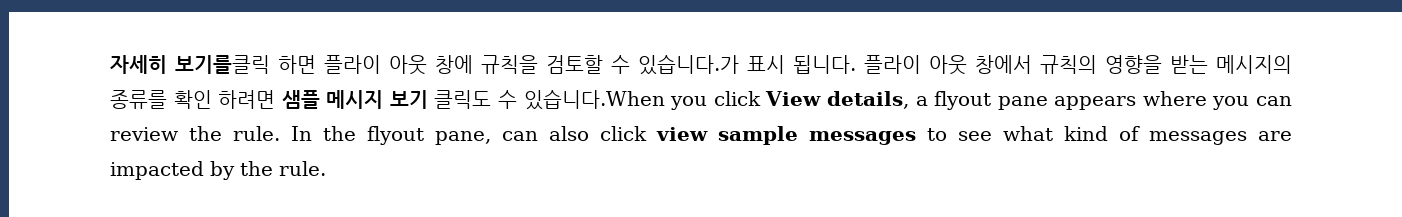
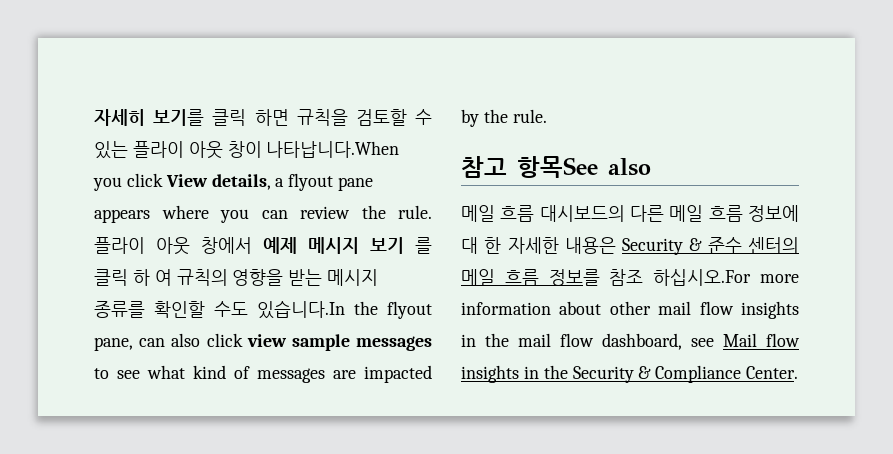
[175,54,1292,75] [110,89,665,110] 보기를클릭 하면 플라이 아웃 창에 규칙을 검토할 수 있습니다.가 표시 됩니다. 플라이 아웃 창에서 규칙의 영향을 받는 메시지의 종류를 확인 하려면 샘플 메시지 보기 클릭도 수 있습니다.When -> [153,109,433,126] [94,141,400,159] 보기를 클릭 하면 규칙을 검토할 수 있는 플라이 아웃 창이 나타납니다.When
[291,126,312,141] In -> [94,237,432,255] [94,269,379,286] [94,300,345,319] 플라이 아웃 창에서 예제 메시지 보기 를 클릭 하 여 규칙의 영향을 받는 메시지 종류를 확인할 수도 있습니다.In
(326, 168) none -> [461,156,651,178] [461,205,799,222] [461,237,799,255] [461,269,799,286] [461,301,799,319] [461,333,800,350] [461,365,799,383] // 참고 항목See also // 메일 흐름 대시보드의 다른 메일 흐름 정보에 대 한 자세한 내용은 Security & 준수 센터의 메일 흐름 정보를 참조 하십시오.For more information about other mail flow insights in the mail flow dashboard, see Mail flow insights in the Security & Compliance Center.

